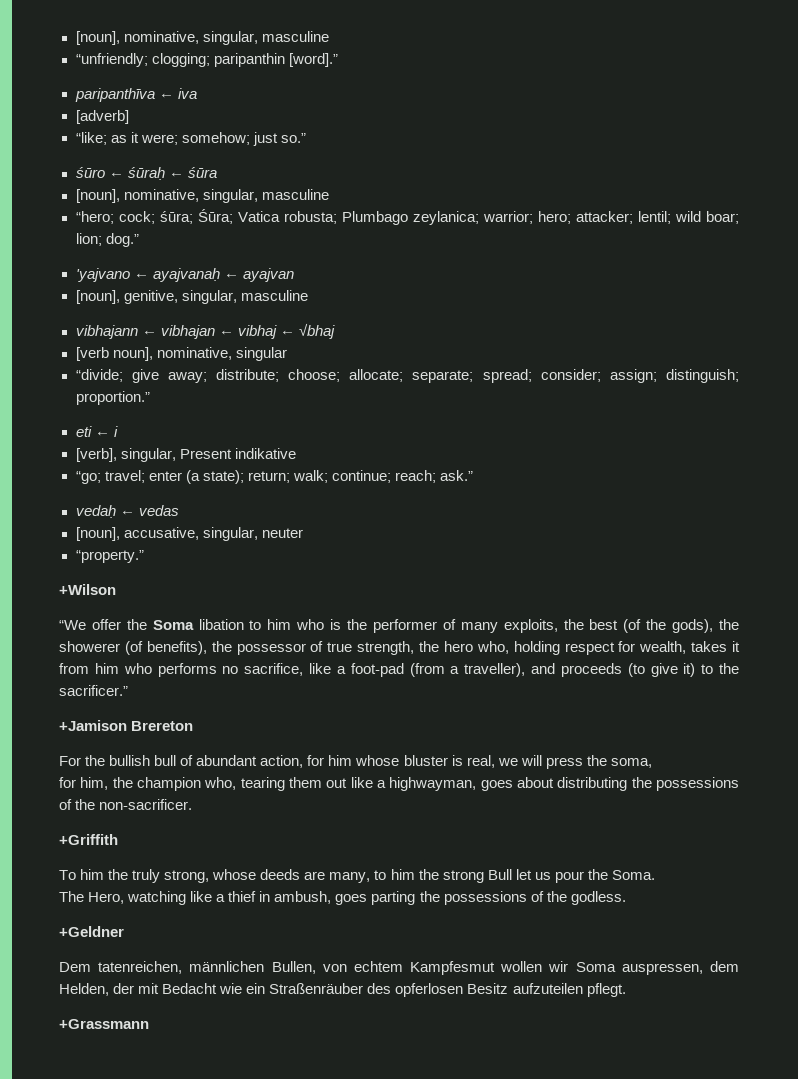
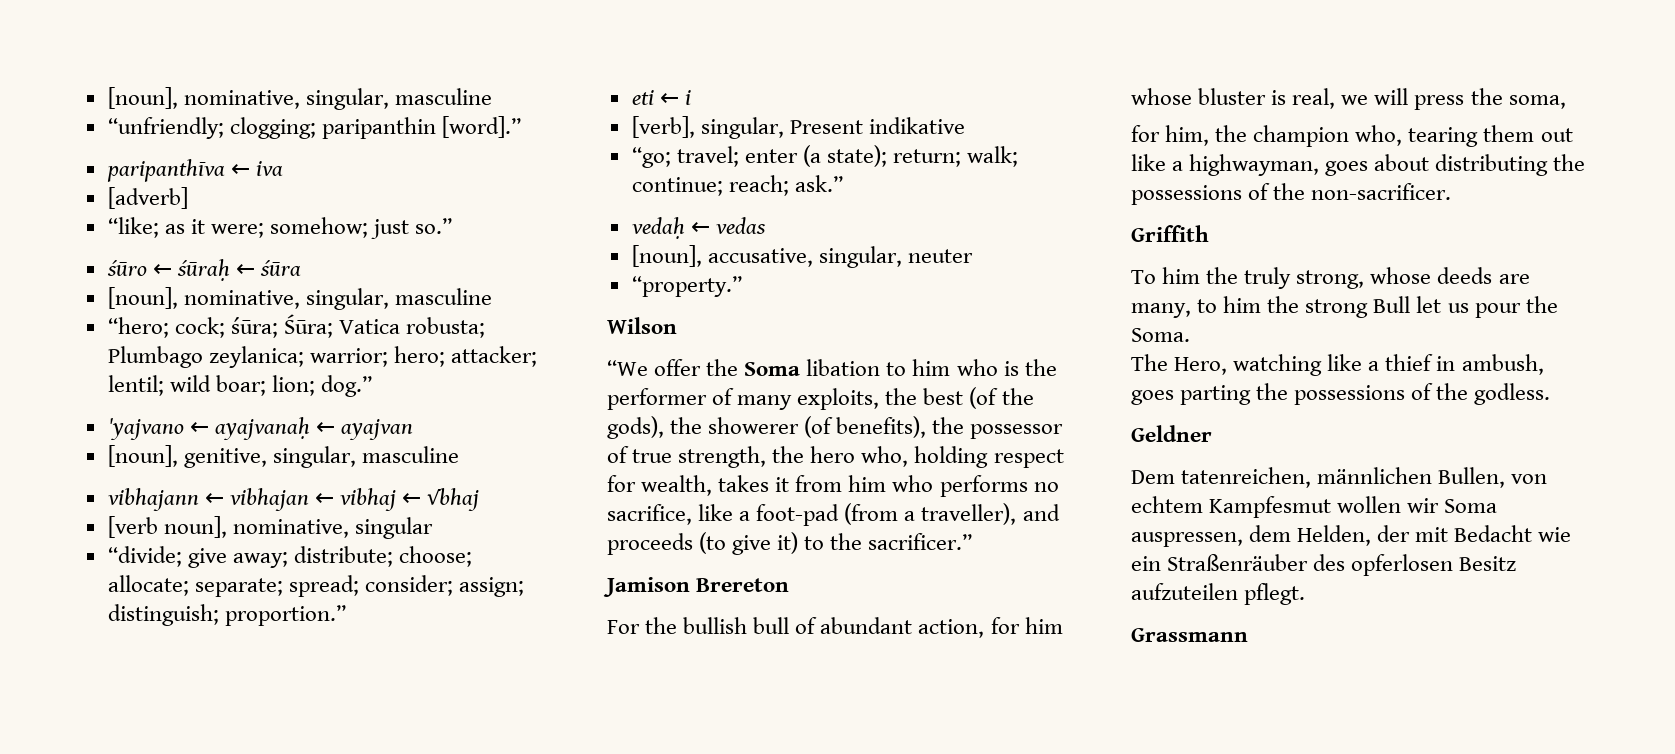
[59,584,116,595] +Wilson -> [607,317,677,334] Wilson
[59,720,127,731] +Jamison -> [603,577,690,597] Jamison
[59,834,118,845] +Griffith -> [1131,225,1209,242] Griffith
[59,926,124,937] +Geldner -> [1131,425,1212,442] Geldner
[59,1019,149,1029] +Grassmann -> [1131,628,1248,642] Grassmann

